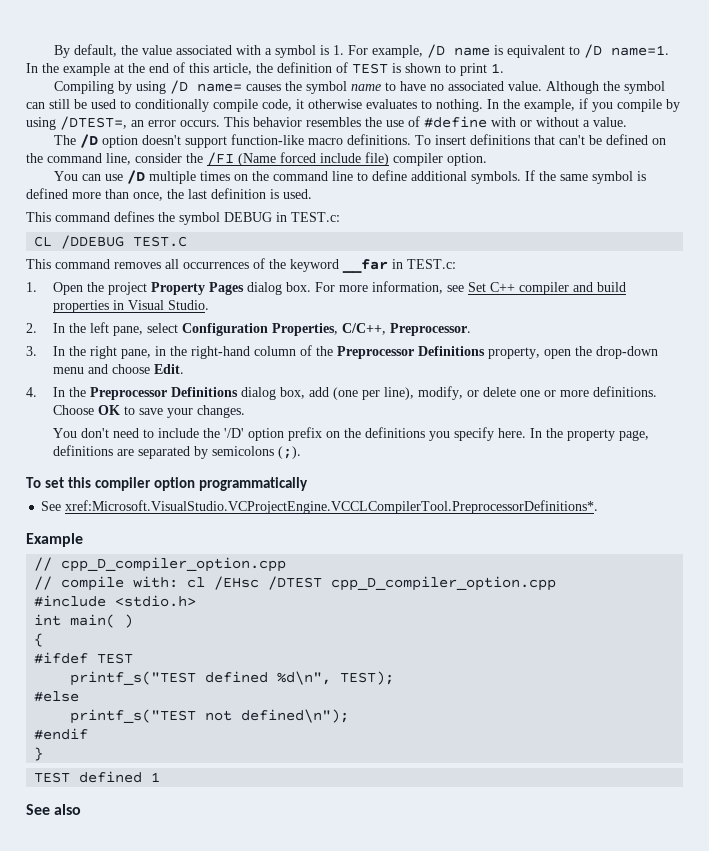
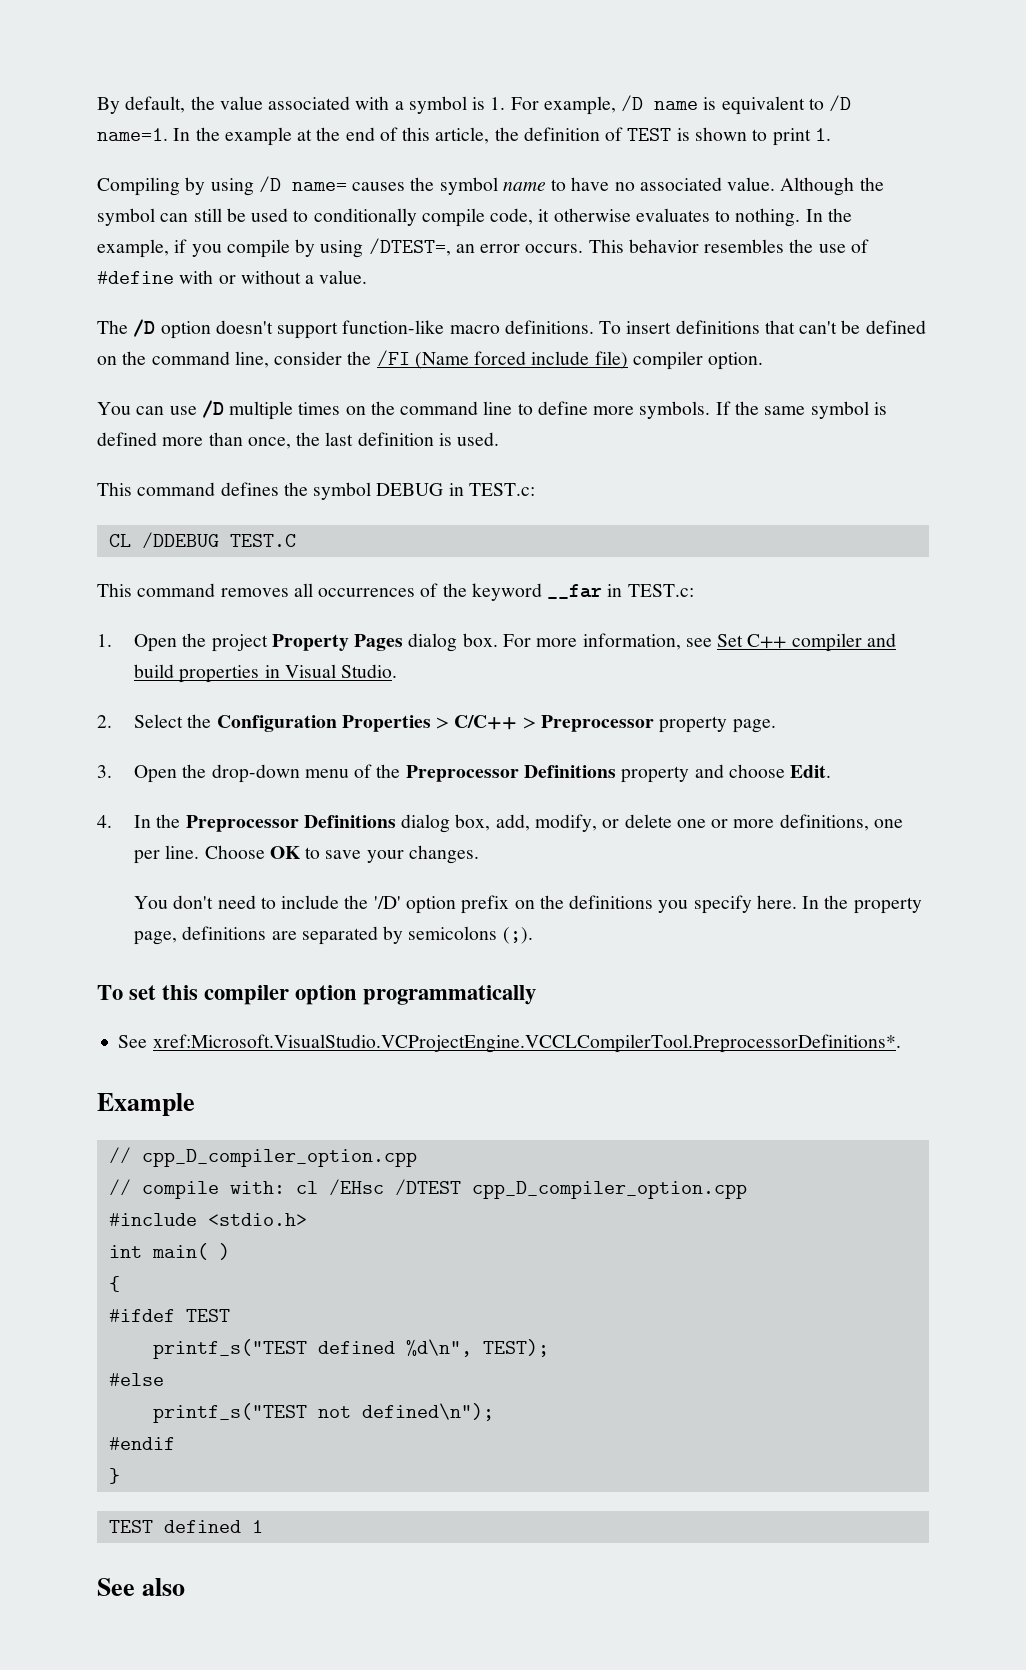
[411,171,468,181] additional -> [593,406,635,415] more
[53,322,472,336] [26,345,659,359] [53,367,85,374] In the left pane, select Configuration Properties, C/C++, Preprocessor. // 3. In the right pane, in the right-hand column of the Preprocessor Definitions property, open the drop-down menu -> [134,714,776,733] [97,764,690,783] Select the Configuration Properties > C/C++ > Preprocessor property page. // 3. Open the drop-down menu of the Preprocessor Definitions property
[309,387,415,400] add (one per line), -> [495,814,530,831] add,
[593,386,658,397] definitions. -> [779,814,903,831] [134,845,200,864] definitions, one per line.

